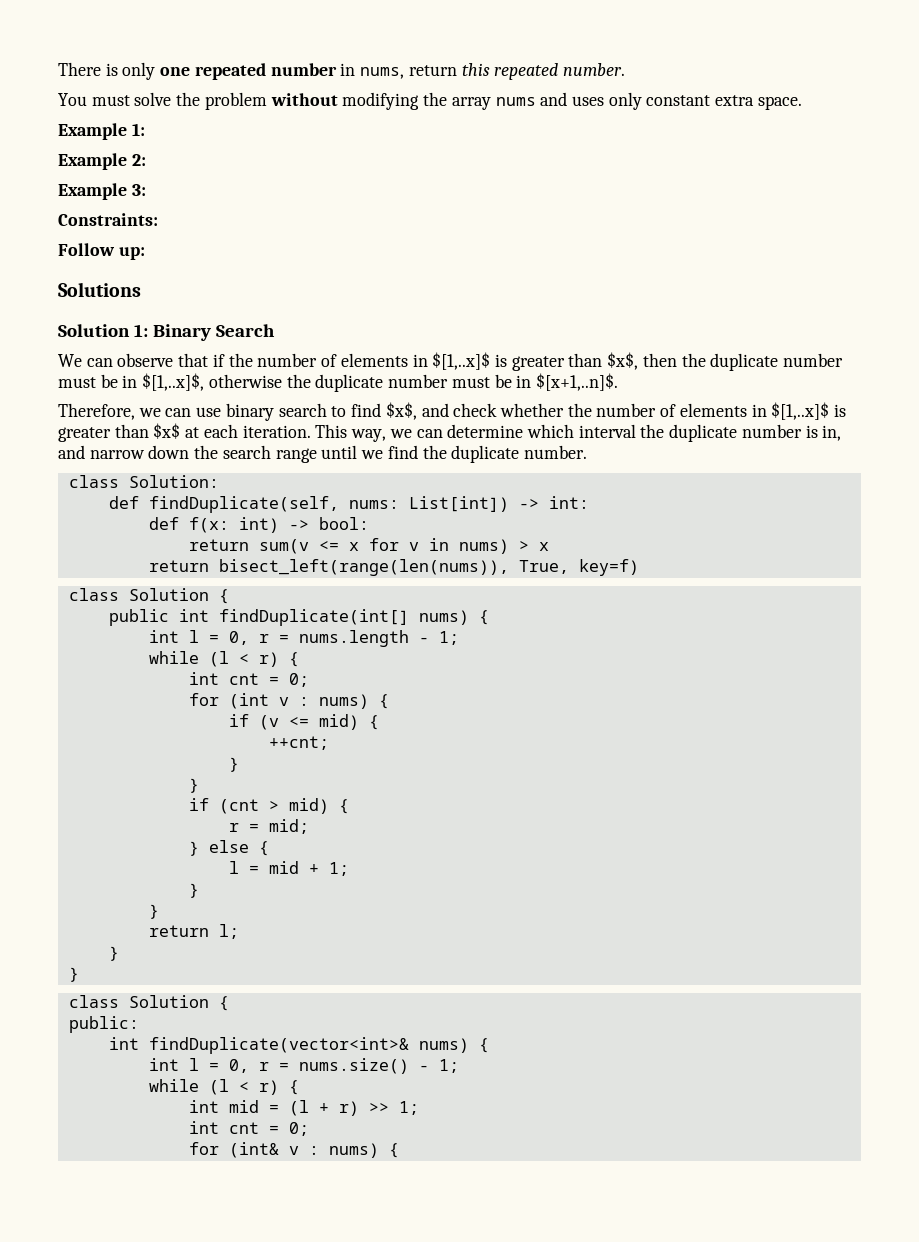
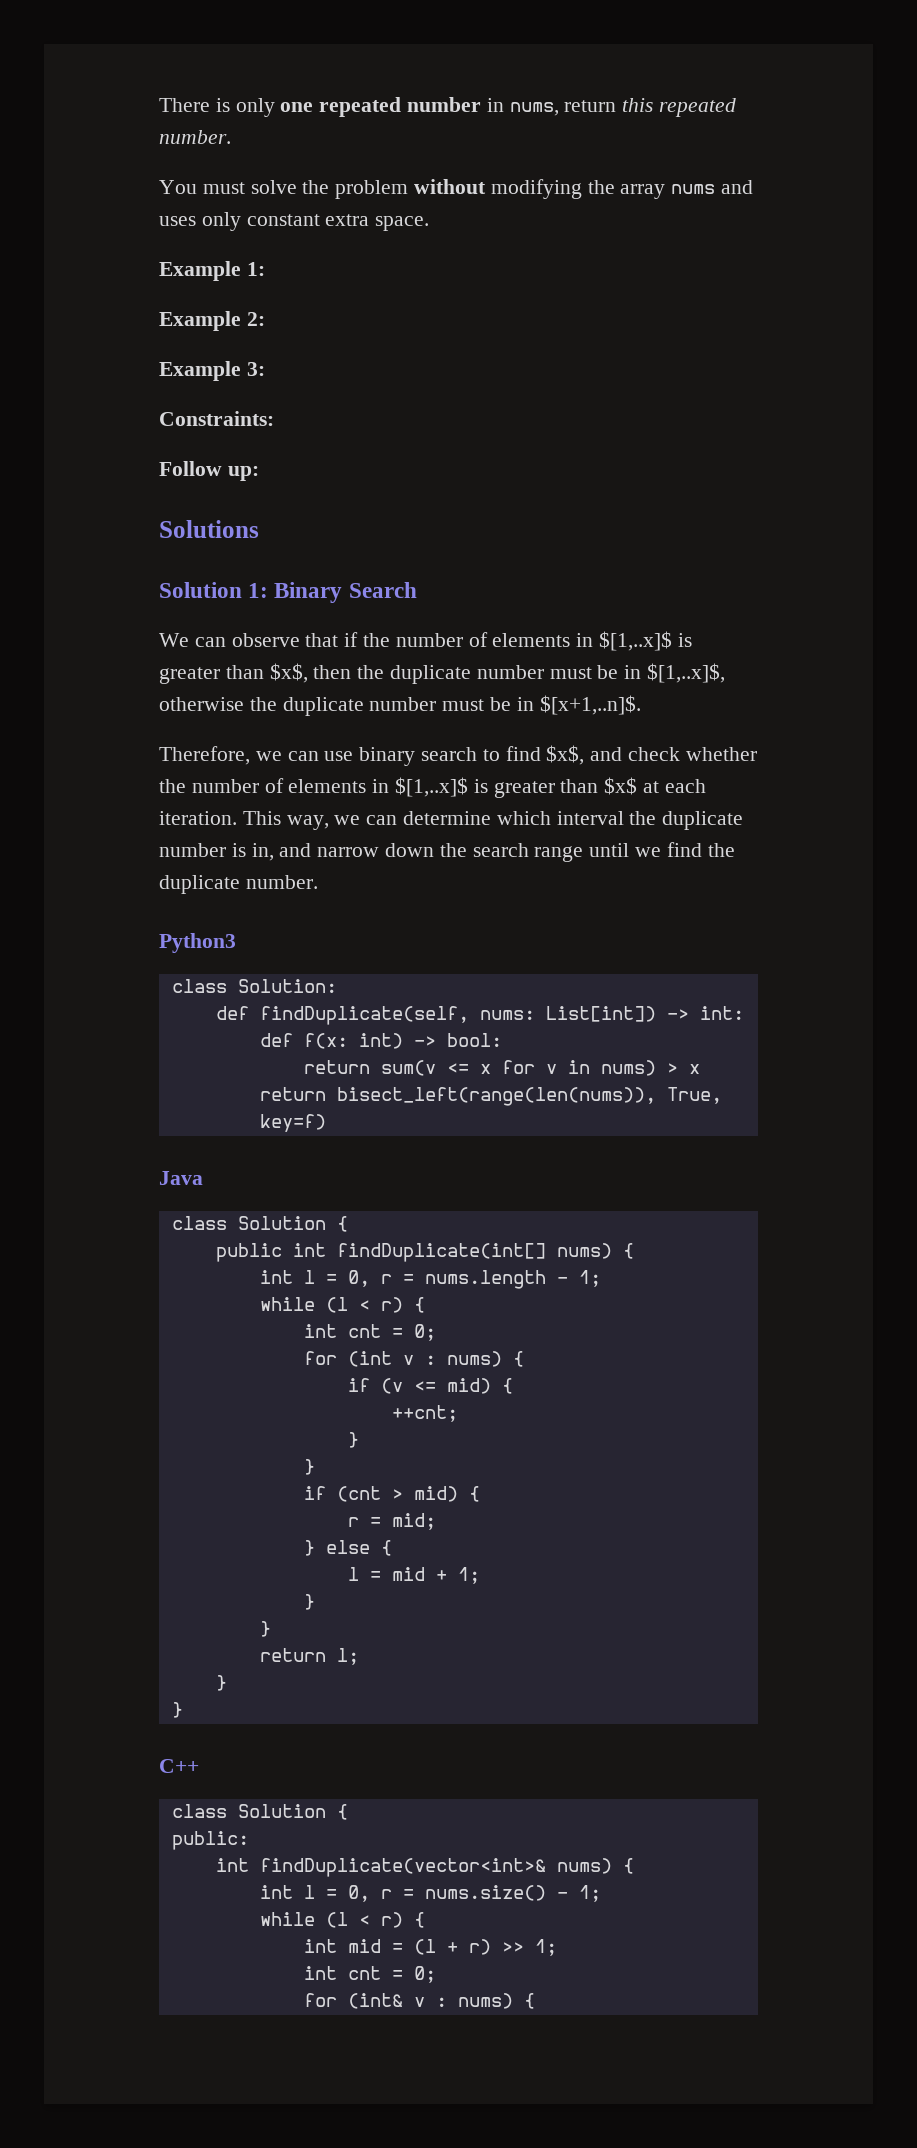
(587, 452) none -> [159,933,236,953] // Python3
(639, 567) none -> [159,1171,203,1185] // Java
(79, 974) none -> [159,1759,199,1773] // C++

